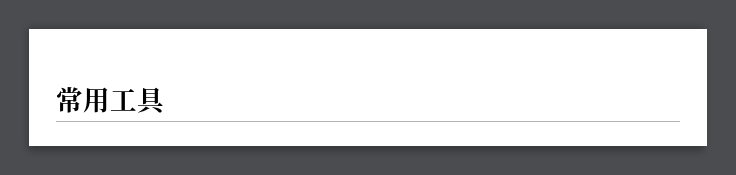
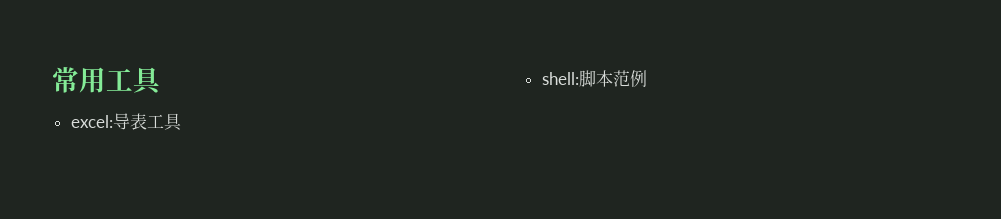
(167, 101) none -> [70,113,182,131] [541,70,647,87] // excel:导表工具 // shell:脚本范例

